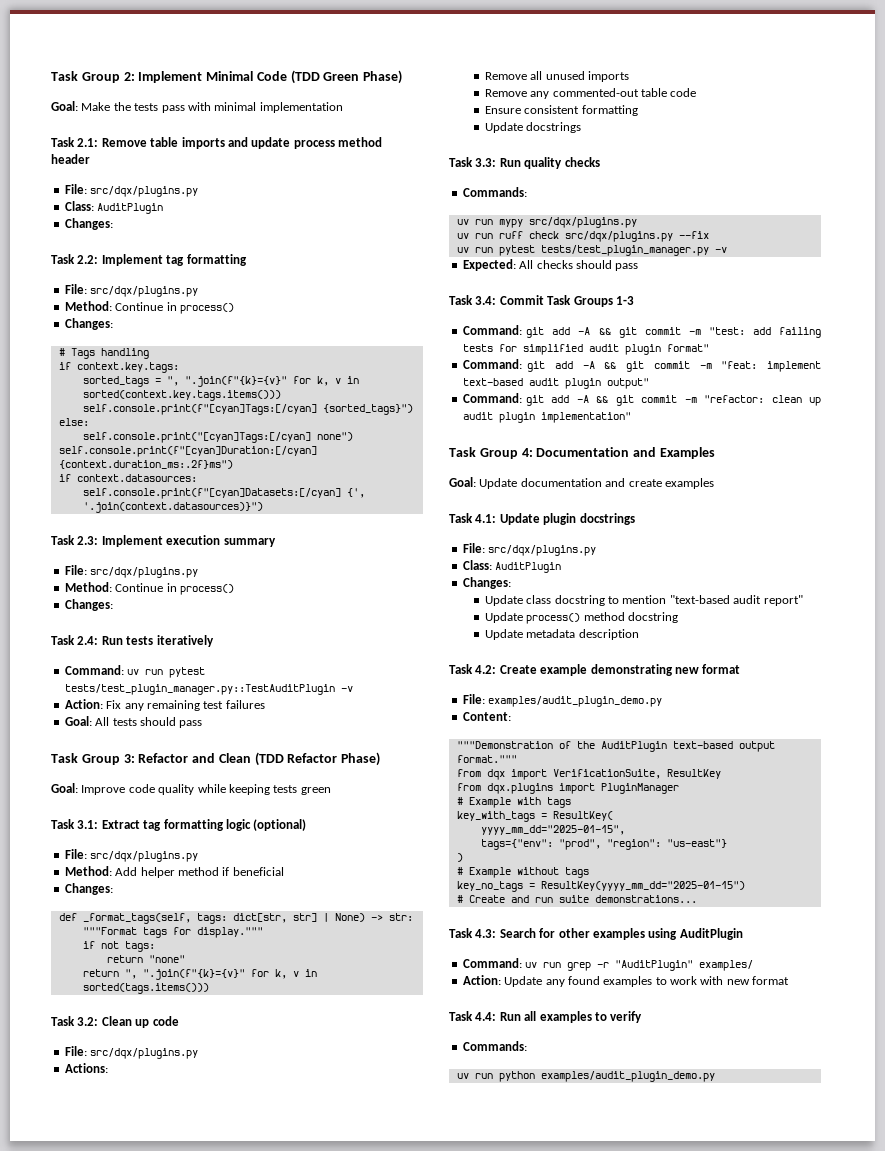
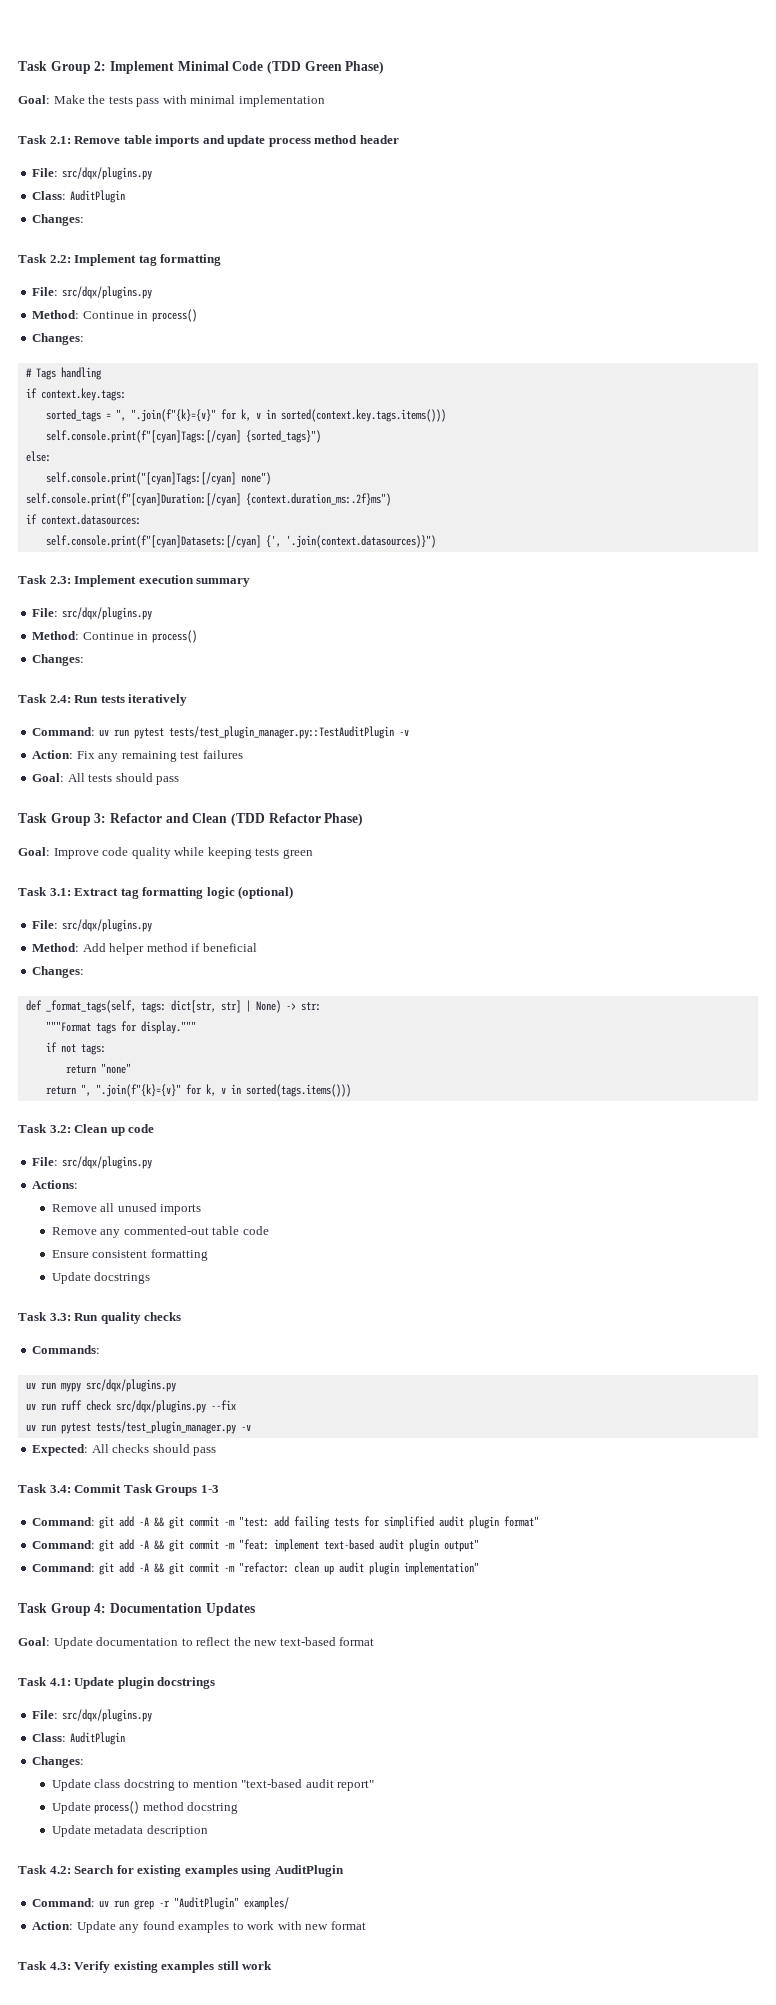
[633,447,715,459] and Examples -> [205,1603,255,1616] Updates
[605,478,714,489] and create examples -> [181,1637,375,1646] to reflect the new text-based format
[499,664,741,676] [462,694,663,707] [462,712,511,721] [456,741,775,752] [456,755,517,763] [456,769,721,780] [456,783,679,794] [456,797,571,808] [456,811,613,822] [480,825,625,835] [480,839,727,850] [456,853,463,862] [456,867,589,878] [456,881,745,892] [456,895,697,903] [449,928,497,938] Create example demonstrating new format // File: examples/audit_plugin_demo.py // Content: // """Demonstration of the AuditPlugin text-based output format.""" // from dqx import VerificationSuite, ResultKey // from dqx.plugins import PluginManager // # Example with tags // key_with_tags = ResultKey( // yyyy_mm_dd="2025-01-15", // tags={"env": "prod", "region": "us-east"} // ) // # Example without tags // key_no_tags = ResultKey(yyyy_mm_dd="2025-01-15") // # Create and run suite demonstrations... // Task 4.3: -> (71, 1870) none
[558,928,590,938] other -> [137,1865,182,1877] existing
[475,1011,643,1023] [462,1041,527,1051] [456,1071,715,1082] 4.4: Run all examples to verify // Commands: // uv run python examples/audit_plugin_demo.py -> [49,1961,273,1973] 4.3: Verify existing examples still work

